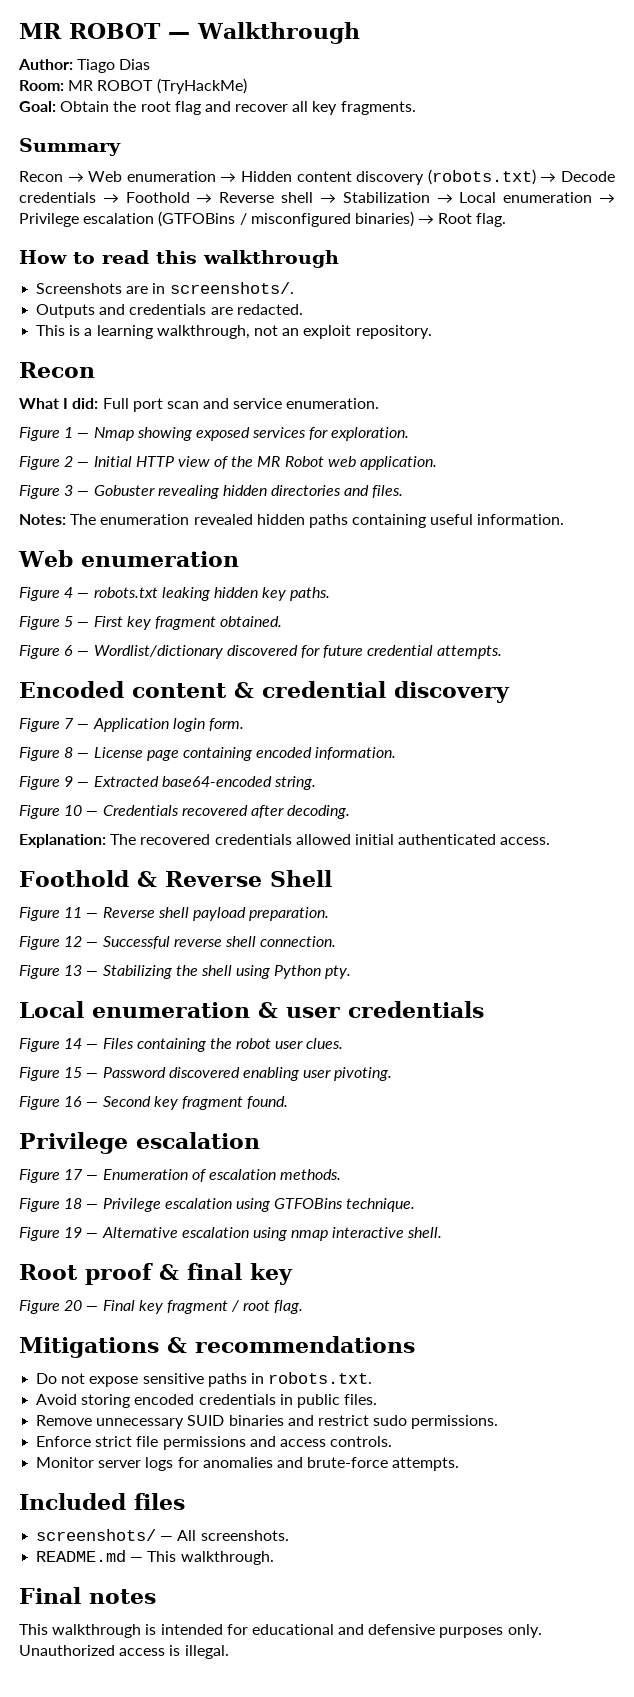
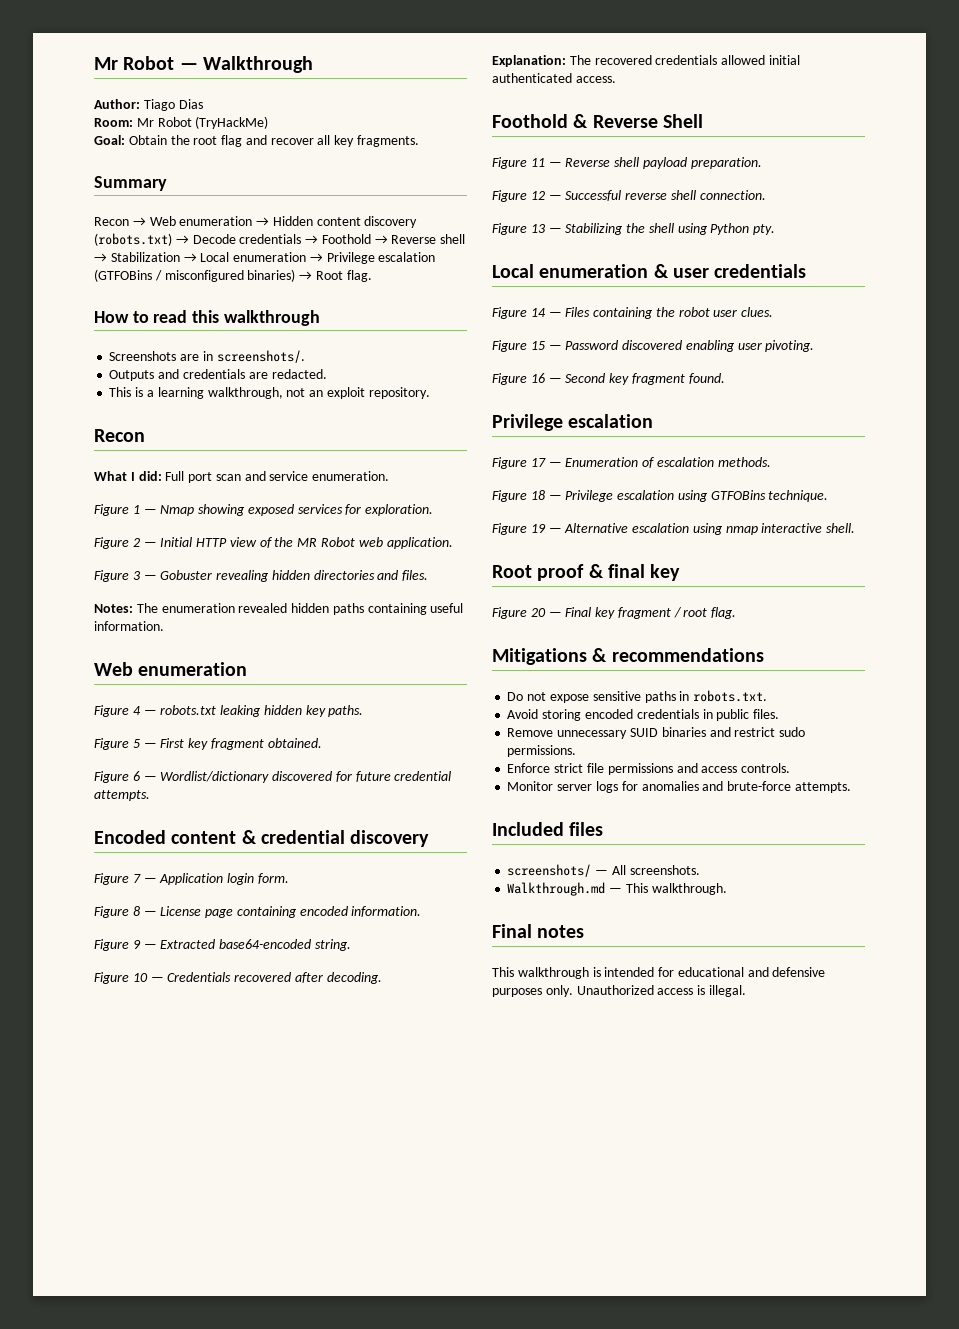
[19,23,161,39] MR ROBOT -> [94,56,175,70] Mr Robot
[68,80,154,91] MR ROBOT -> [136,117,192,127] Mr Robot
[36,1550,127,1562] README.md -> [507,882,606,896] Walkthrough.md

